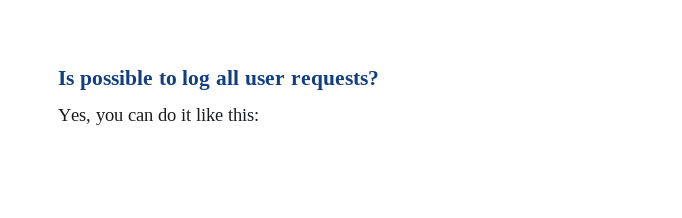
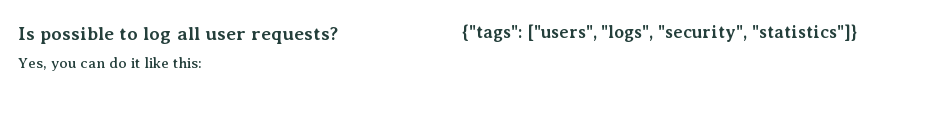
(259, 114) none -> [462,24,857,42] // {"tags": ["users", "logs", "security", "statistics"]}

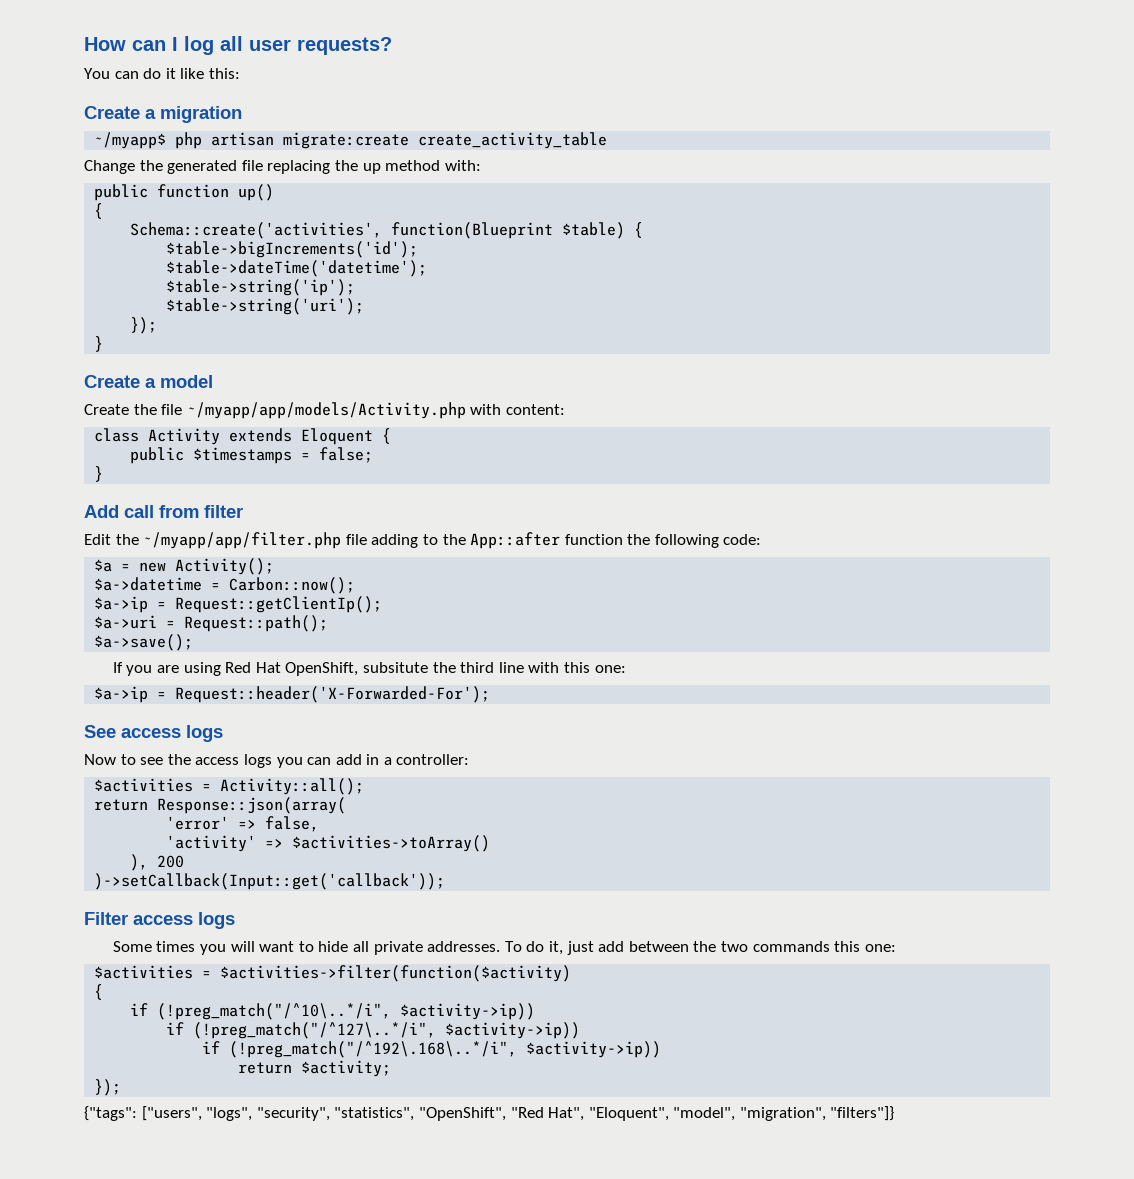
[18,27,139,44] Is possible to -> [84,37,178,51] How can I
[18,58,77,71] Yes, you -> [84,68,110,79] You
[462,24,857,42] {"tags": ["users", "logs", "security", "statistics"]} -> [84,106,242,123] [94,132,608,149] [84,160,481,174] [94,184,275,201] [94,203,104,219] [130,222,644,239] [166,241,419,258] [166,260,428,277] [166,279,356,296] [166,298,365,315] [130,317,158,334] [94,336,104,352] [84,375,213,388] [84,402,565,419] [94,428,392,445] [130,447,374,464] [94,466,104,482] [84,505,243,518] [84,532,762,549] [94,558,275,575] [94,577,356,594] [94,596,383,613] [94,615,329,632] [94,634,194,651] [112,662,626,676] [94,686,491,703] [84,725,223,742] [84,754,470,768] [94,778,365,795] [94,797,347,814] [166,816,320,832] [166,835,491,852] [130,854,185,871] [94,873,446,890] [84,912,235,929] [112,941,896,955] [94,965,572,982] [94,984,104,1000] [130,1003,536,1020] [166,1022,581,1039] [202,1041,662,1058] [238,1060,392,1077] [94,1079,122,1096] [84,1106,895,1121] Create a migration // ~/myapp$ php artisan migrate:create create_activity_table // Change the generated file replacing the up method with: // public function up() // { // Schema::create('activities', function(Blueprint $table) { // $table->bigIncrements('id'); // $table->dateTime('datetime'); // $table->string('ip'); // $table->string('uri'); // }); // } // Create a model // Create the file ~/myapp/app/models/Activity.php with content: // class Activity extends Eloquent { // public $timestamps = false; // } // Add call from filter // Edit the ~/myapp/app/filter.php file adding to the App::after function the following code: // $a = new Activity(); // $a->datetime = Carbon::now(); // $a->ip = Request::getClientIp(); // $a->uri = Request::path(); // $a->save(); // If you are using Red Hat OpenShift, subsitute the third line with this one: // $a->ip = Request::header('X-Forwarded-For'); // See access logs // Now to see the access logs you can add in a controller: // $activities = Activity::all(); // return Response::json(array( // 'error' => false, // 'activity' => $activities->toArray() // ), 200 // )->setCallback(Input::get('callback')); // Filter access logs // Some times you will want to hide all private addresses. To do it, just add between the two commands this one: // $activities = $activities->filter(function($activity) // { // if (!preg_match("/^10\..*/i", $activity->ip)) // if (!preg_match("/^127\..*/i", $activity->ip)) // if (!preg_match("/^192\.168\..*/i", $activity->ip)) // return $activity; // }); // {"tags": ["users", "logs", "security", "statistics", "OpenShift", "Red Hat", "Eloquent", "model", "migration", "filters"]}

